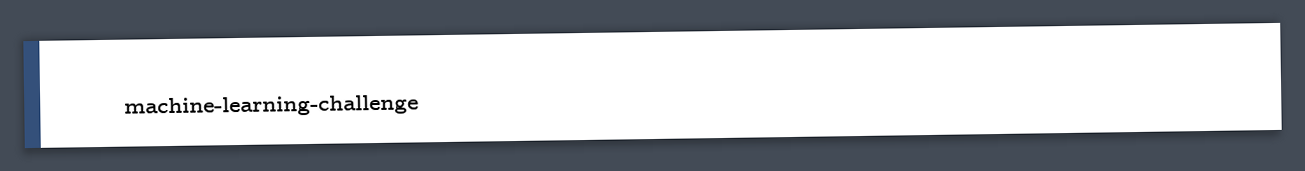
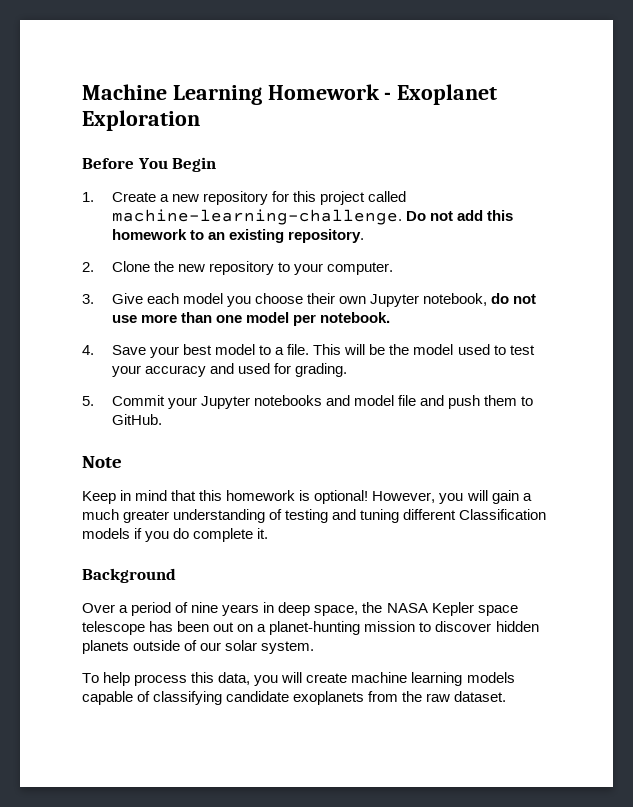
[124,94,419,118] machine-learning-challenge -> [82,84,498,105] [82,110,200,131] [82,157,217,172] [82,191,407,205] [111,209,514,225] [111,229,365,243] [82,261,394,275] [82,293,537,307] [111,312,391,326] [82,344,535,358] [111,363,348,377] [82,395,534,409] [111,414,162,425] [82,456,122,468] [82,490,532,504] [82,509,547,523] [82,528,269,542] [82,568,176,583] [82,602,518,616] [82,621,539,635] [82,640,315,654] [82,672,515,686] [82,691,507,705] Machine Learning Homework - Exoplanet Exploration // Before You Begin // 1. Create a new repository for this project called machine-learning-challenge. Do not add this homework to an existing repository. // 2. Clone the new repository to your computer. // 3. Give each model you choose their own Jupyter notebook, do not use more than one model per notebook. // 4. Save your best model to a file. This will be the model used to test your accuracy and used for grading. // 5. Commit your Jupyter notebooks and model file and push them to GitHub. // Note // Keep in mind that this homework is optional! However, you will gain a much greater understanding of testing and tuning different Classification models if you do complete it. // Background // Over a period of nine years in deep space, the NASA Kepler space telescope has been out on a planet-hunting mission to discover hidden planets outside of our solar system. // To help process this data, you will create machine learning models capable of classifying candidate exoplanets from the raw dataset.

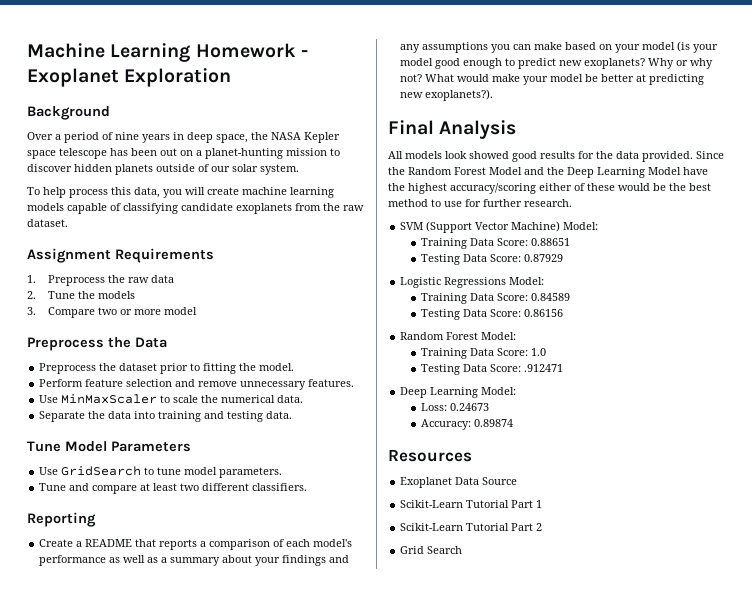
[82,157,217,172] [82,191,407,205] [111,209,514,225] [111,229,365,243] [82,261,394,275] [82,293,537,307] [111,312,391,326] [82,344,535,358] [111,363,348,377] [82,395,534,409] [111,414,162,425] [82,456,122,468] [82,490,532,504] [82,509,547,523] [82,528,269,542] // Before You Begin // 1. Create a new repository for this project called machine-learning-challenge. Do not add this homework to an existing repository. // 2. Clone the new repository to your computer. // 3. Give each model you choose their own Jupyter notebook, do not use more than one model per notebook. // 4. Save your best model to a file. This will be the model used to test your accuracy and used for grading. // 5. Commit your Jupyter notebooks and model file and push them to GitHub. // Note // Keep in mind that this homework is optional! However, you will gain a much greater understanding of testing and tuning different Classification models if you do complete it. -> (232, 77) none
(507, 696) none -> [27,248,214,263] [27,275,174,286] [27,291,135,299] [27,307,197,318] [27,337,167,351] [39,363,295,374] [39,379,355,390] [39,394,304,404] [39,411,293,422] [27,441,191,452] [39,466,283,478] [39,483,308,494] [27,512,96,527] [39,539,353,550] [39,555,350,566] [400,41,719,53] [400,58,714,69] [400,74,705,85] [400,89,494,101] [388,120,517,139] [388,151,724,162] [388,167,708,178] [388,183,711,194] [388,199,572,207] [400,221,599,233] [420,238,570,249] [420,254,563,265] [400,277,545,288] [420,293,570,304] [420,309,563,320] [400,332,517,340] [420,348,546,359] [420,364,563,375] [400,387,517,398] [420,403,489,411] [420,419,513,430] [388,449,472,462] [400,477,518,488] [400,500,543,508] [400,523,543,531] [400,546,463,554] // Assignment Requirements // 1. Preprocess the raw data // 2. Tune the models // 3. Compare two or more model // Preprocess the Data // Preprocess the dataset prior to fitting the model. // Perform feature selection and remove unnecessary features. // Use MinMaxScaler to scale the numerical data. // Separate the data into training and testing data. // Tune Model Parameters // Use GridSearch to tune model parameters. // Tune and compare at least two different classifiers. // Reporting // Create a README that reports a comparison of each model's performance as well as a summary about your findings and any assumptions you can make based on your model (is your model good enough to predict new exoplanets? Why or why not? What would make your model be better at predicting new exoplanets?). // Final Analysis // All models look showed good results for the data provided. Since the Random Forest Model and the Deep Learning Model have the highest accuracy/scoring either of these would be the best method to use for further research. // SVM (Support Vector Machine) Model: // Training Data Score: 0.88651 // Testing Data Score: 0.87929 // Logistic Regressions Model: // Training Data Score: 0.84589 // Testing Data Score: 0.86156 // Random Forest Model: // Training Data Score: 1.0 // Testing Data Score: .912471 // Deep Learning Model: // Loss: 0.24673 // Accuracy: 0.89874 // Resources // Exoplanet Data Source // Scikit-Learn Tutorial Part 1 // Scikit-Learn Tutorial Part 2 // Grid Search

